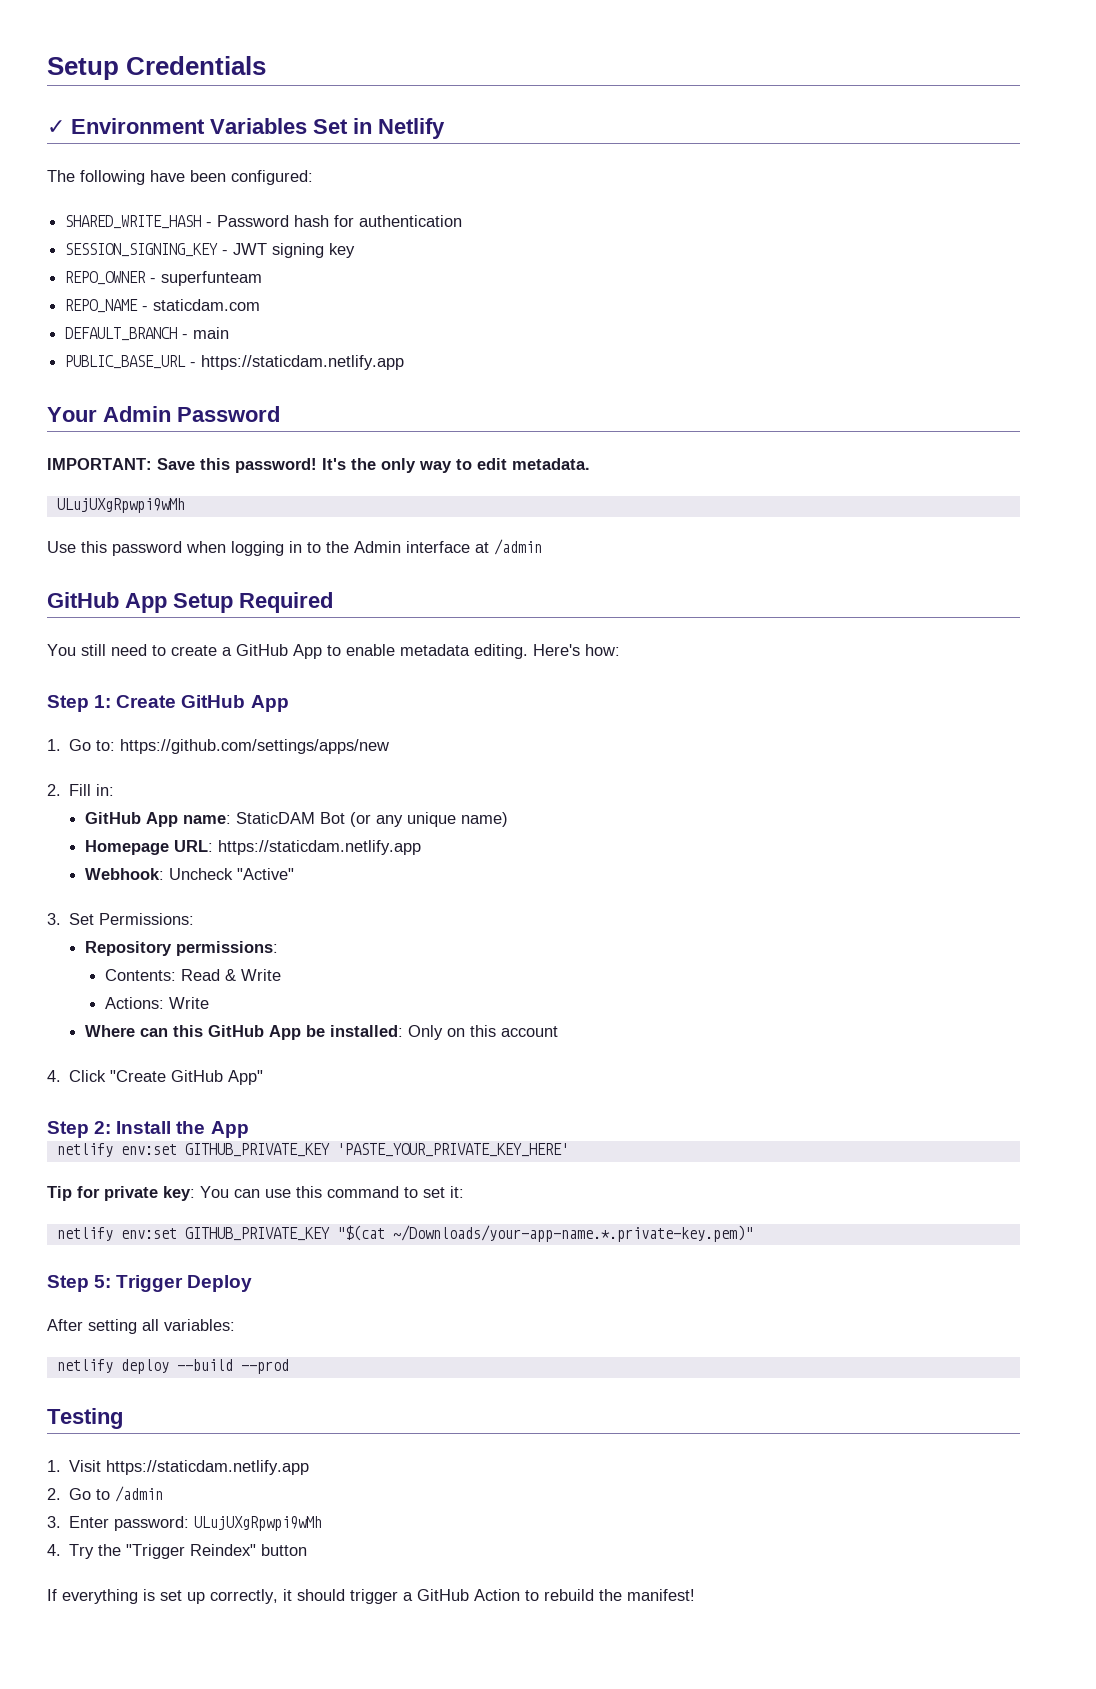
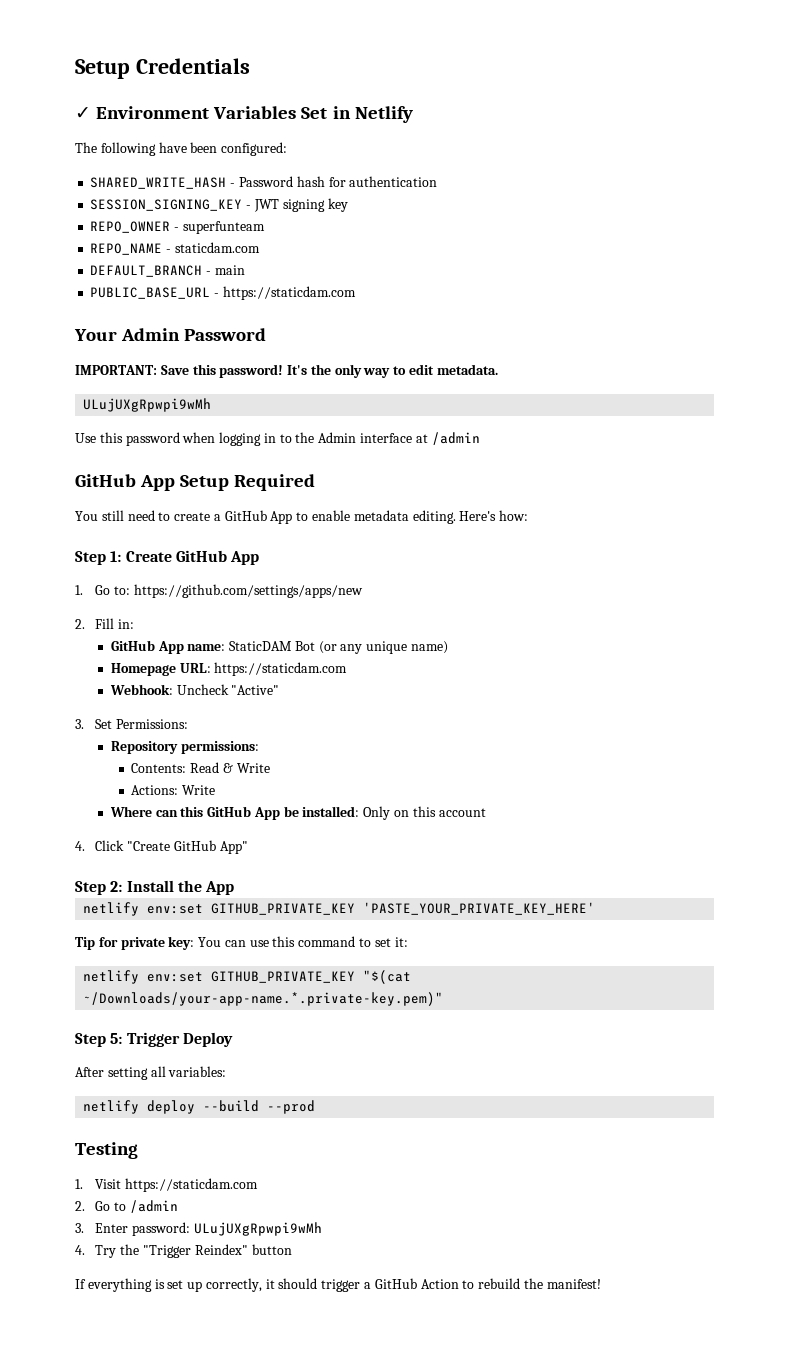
[201,355,405,370] https://staticdam.netlify.app -> [222,286,356,300] https://staticdam.com
[218,840,422,855] https://staticdam.netlify.app -> [214,662,348,676] https://staticdam.com
[106,1460,310,1475] https://staticdam.netlify.app -> [125,1178,259,1192] https://staticdam.com

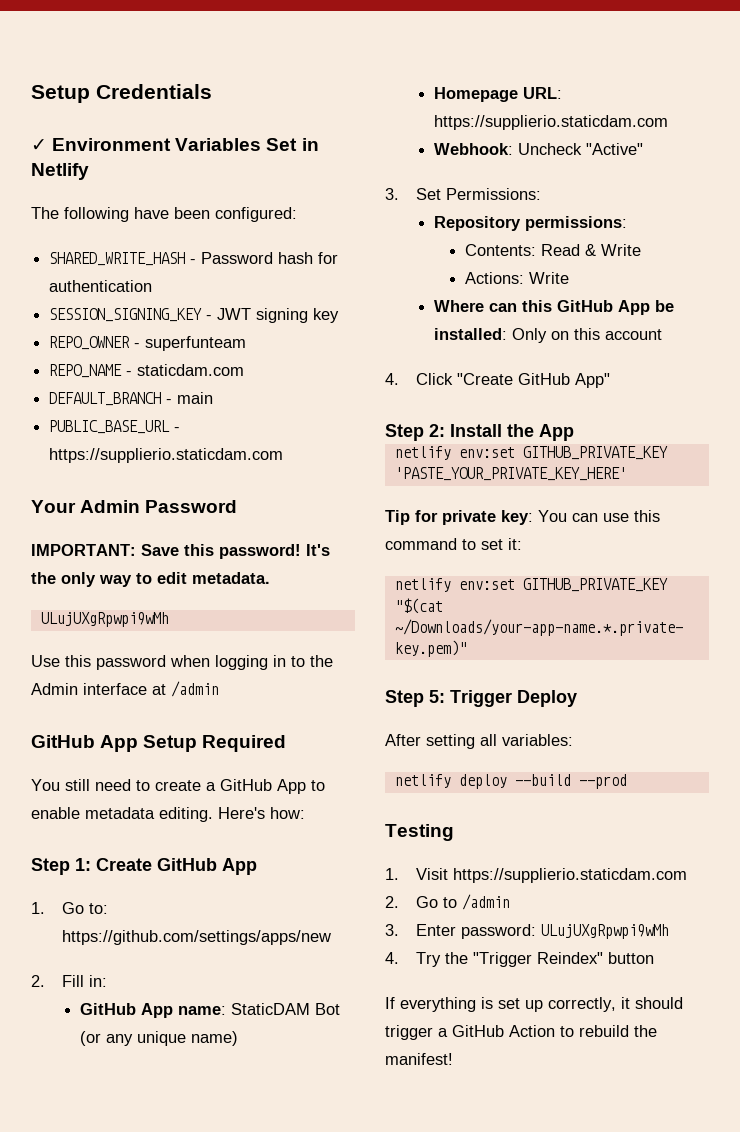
[222,286,356,300] https://staticdam.com -> [49,448,284,463] https://supplierio.staticdam.com
[214,662,348,676] https://staticdam.com -> [433,115,668,130] https://supplierio.staticdam.com
[125,1178,259,1192] https://staticdam.com -> [452,868,687,883] https://supplierio.staticdam.com

